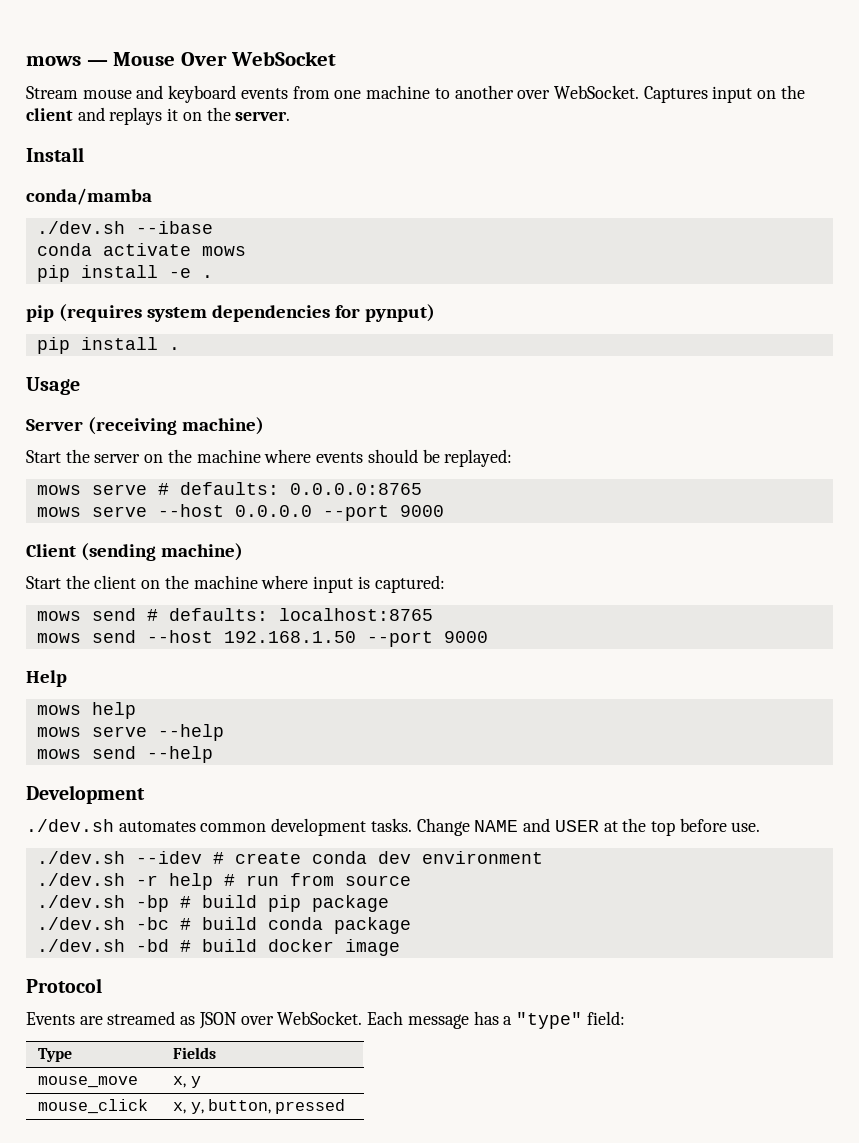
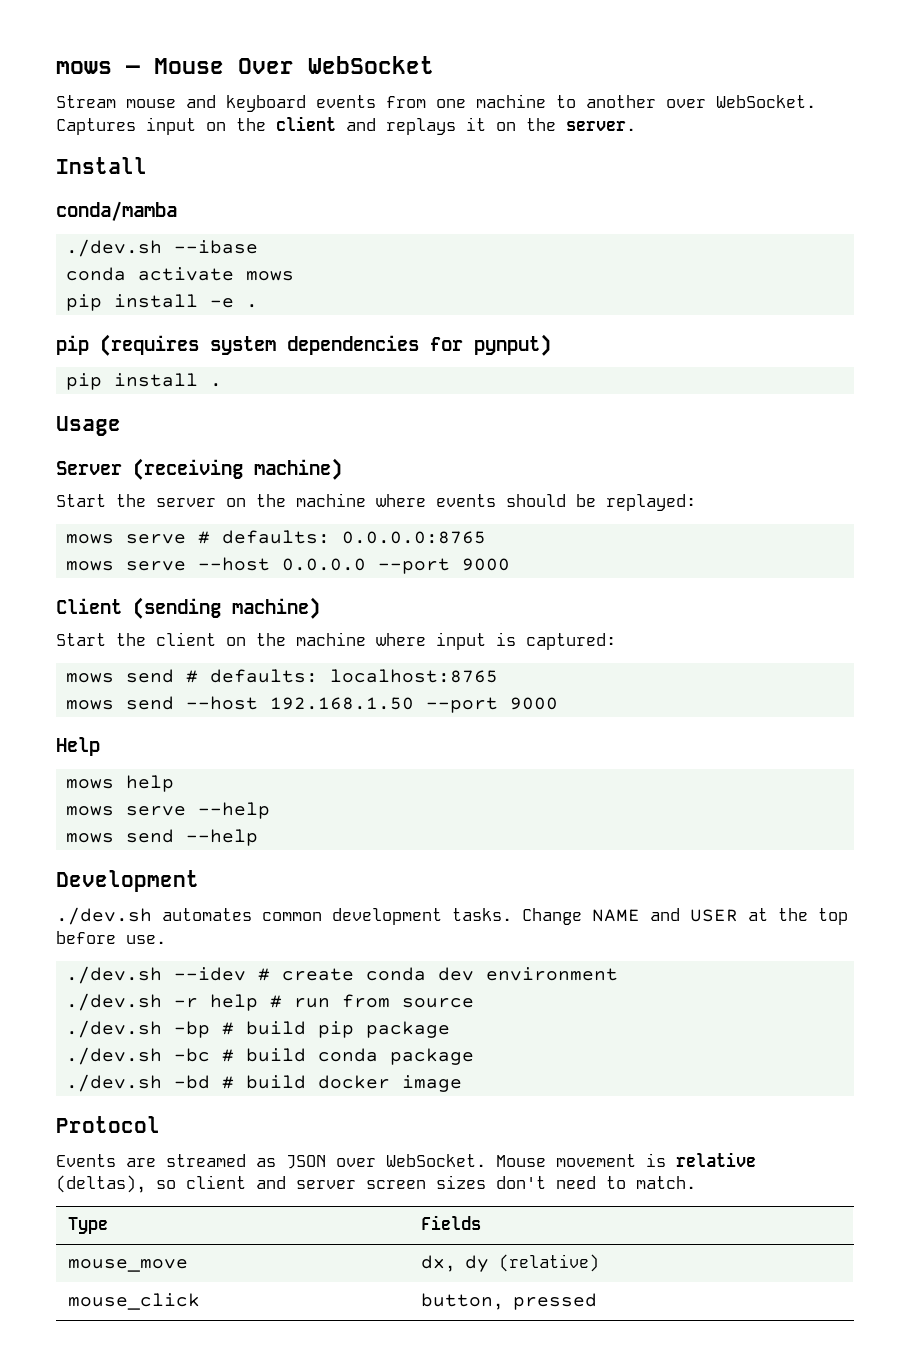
[367,1011,625,1029] Each message has a "type" field: -> [496,1152,756,1167] [56,1175,696,1193] Mouse movement is relative (deltas), so client and server screen sizes don't need to match.
[173,1076,201,1088] x, y -> [420,1254,599,1272] dx, dy (relative)
[173,1102,204,1114] x, y, -> (200, 1301) none

